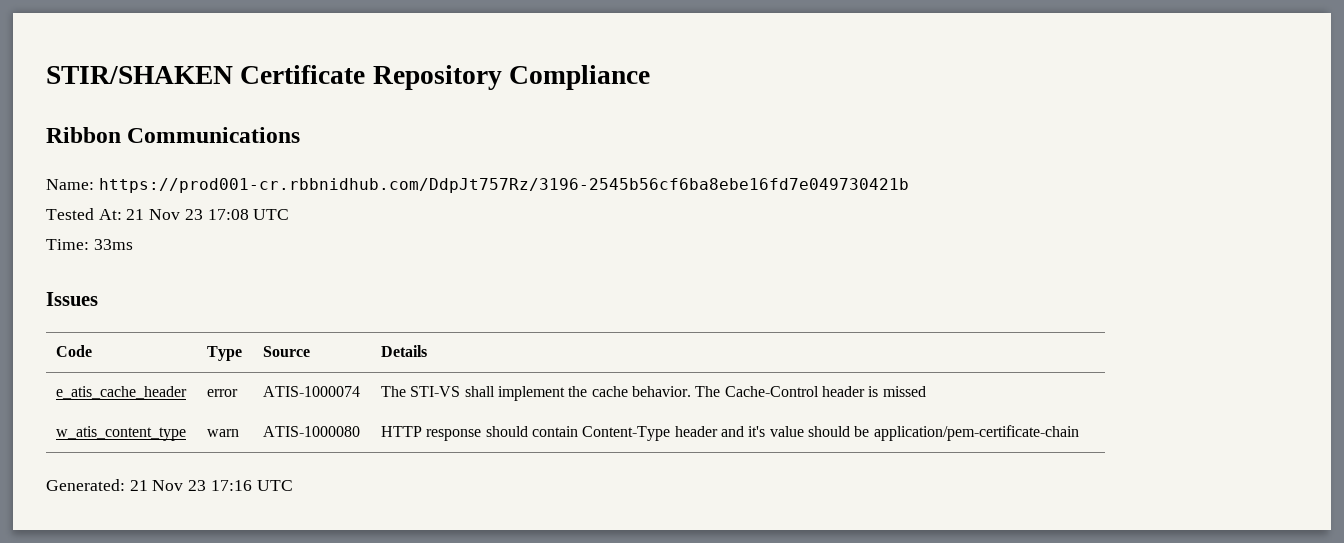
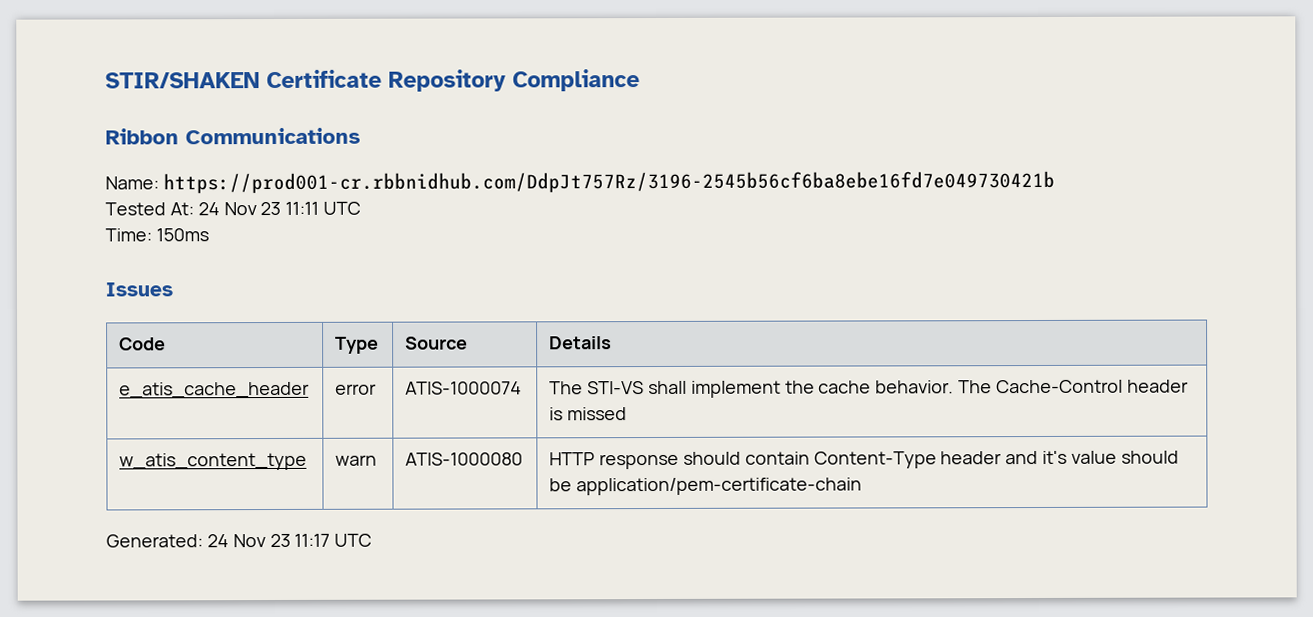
[126,209,249,220] 21 Nov 23 17:08 -> [197,201,320,216] 24 Nov 23 11:11
[93,239,133,250] 33ms -> [155,228,209,242] 150ms
[129,480,252,491] 21 Nov 23 17:16 -> [206,533,331,548] 24 Nov 23 11:17

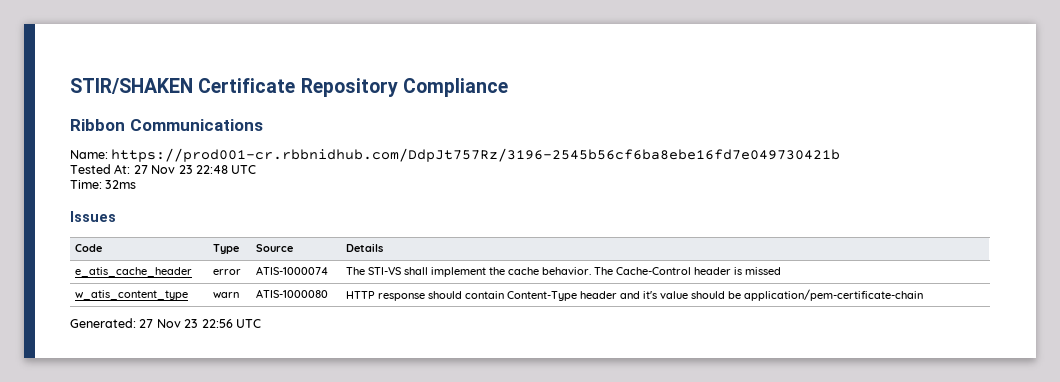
[197,201,320,216] 24 Nov 23 11:11 -> [133,165,228,174] 27 Nov 23 22:48
[155,228,209,242] 150ms -> [105,180,137,189] 32ms
[206,533,331,548] 24 Nov 23 11:17 -> [139,319,233,328] 27 Nov 23 22:56

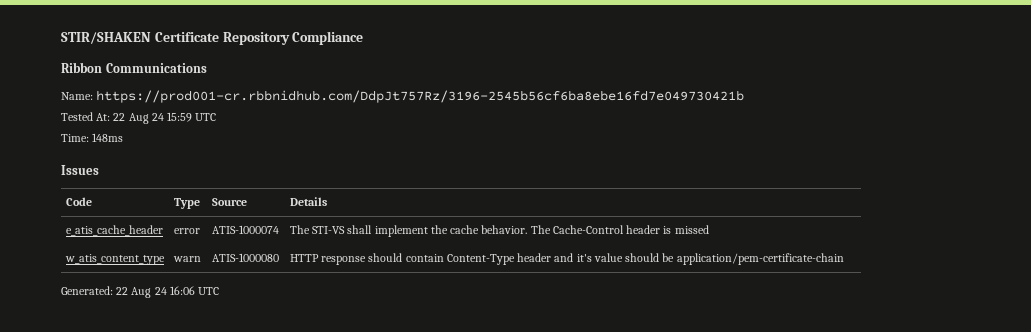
[133,165,228,174] 27 Nov 23 22:48 -> [113,112,193,124] 22 Aug 24 15:59
[105,180,137,189] 32ms -> [92,133,124,142] 148ms
[139,319,233,328] 27 Nov 23 22:56 -> [116,286,195,298] 22 Aug 24 16:06

